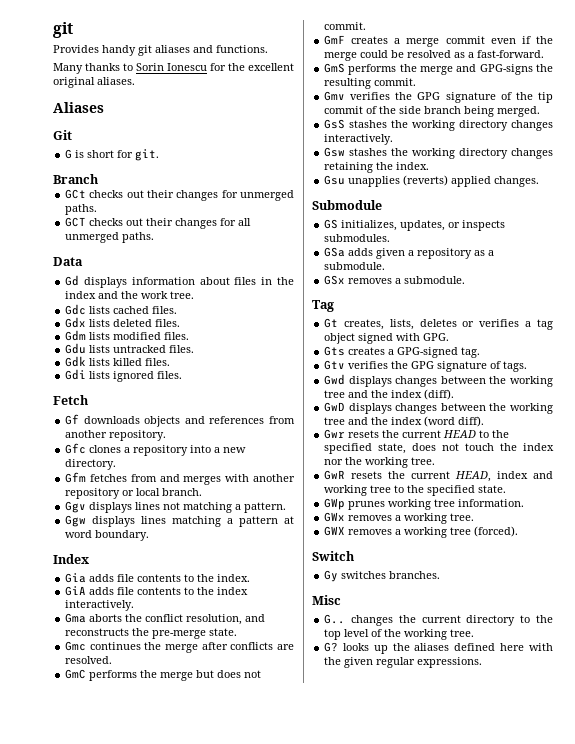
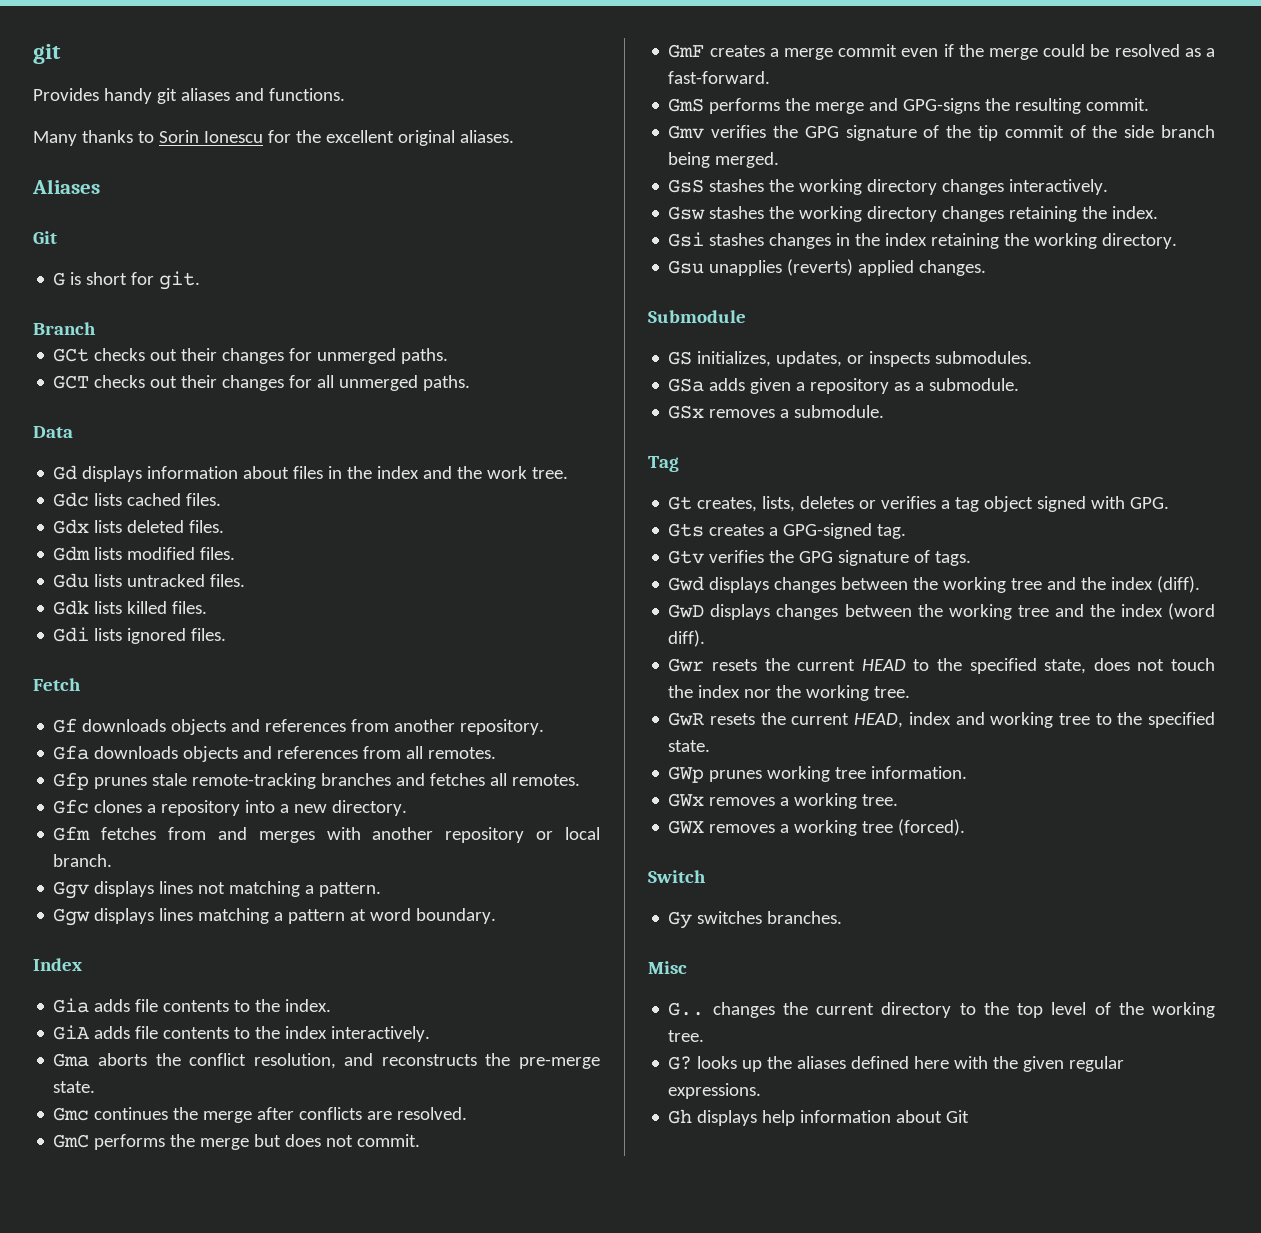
(167, 435) none -> [53,745,497,762] [53,772,581,790] // Gfa downloads objects and references from all remotes. // Gfp prunes stale remote-tracking branches and fetches all remotes.
(430, 166) none -> [668,232,1178,249] // Gsi stashes changes in the index retaining the working directory.
(483, 662) none -> [668,1109,970,1126] // Gh displays help information about Git

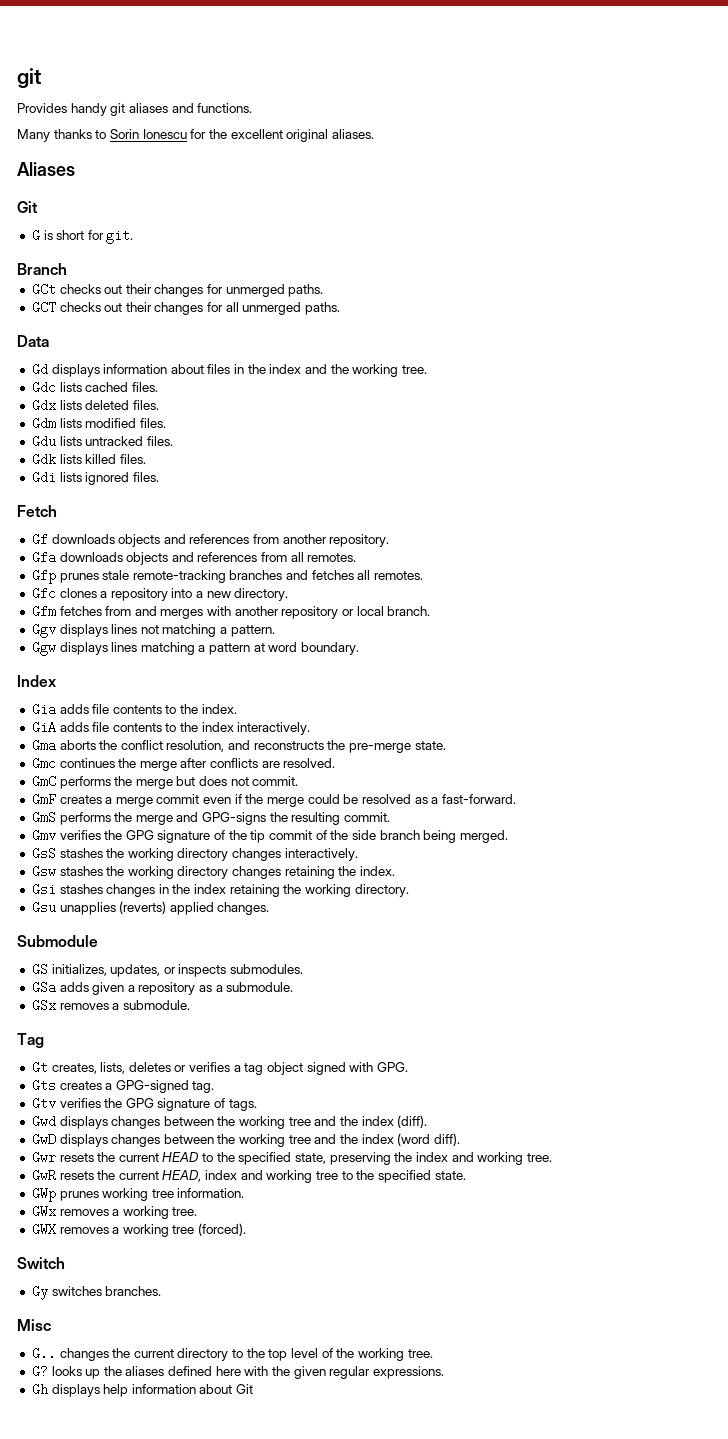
[487,466,528,479] work -> [352,364,399,377] working
[1093,658,1215,671] [668,685,802,698] does not touch the index nor the -> [329,1152,474,1165] preserving the index and

